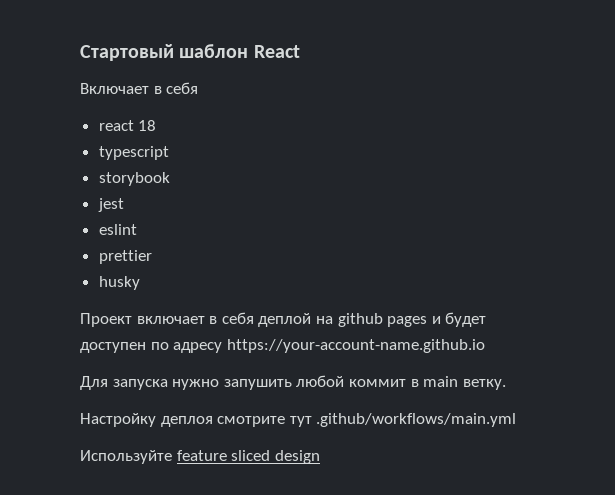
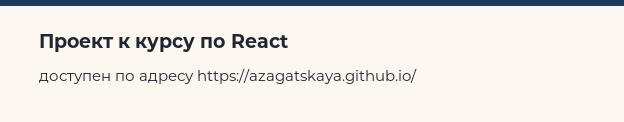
[80,44,300,61] [80,82,199,94] [98,120,157,131] [98,146,169,160] [98,172,170,186] [97,198,124,212] [98,224,137,235] [98,250,152,264] [98,276,140,290] [80,312,487,327] [80,339,485,353] [80,375,506,390] [80,413,517,427] [80,450,320,464] Стартовый шаблон React // Включает в себя // react 18 // typescript // storybook // jest // eslint // prettier // husky // Проект включает в себя деплой на github pages и будет доступен по адресу https://your-account-name.github.io // Для запуска нужно запушить любой коммит в main ветку. // Настройку деплоя смотрите тут .github/workflows/main.yml // Используйте feature sliced design -> [39,34,288,52] [39,68,418,84] Проект к курсу по React // доступен по адресу https://azagatskaya.github.io/

